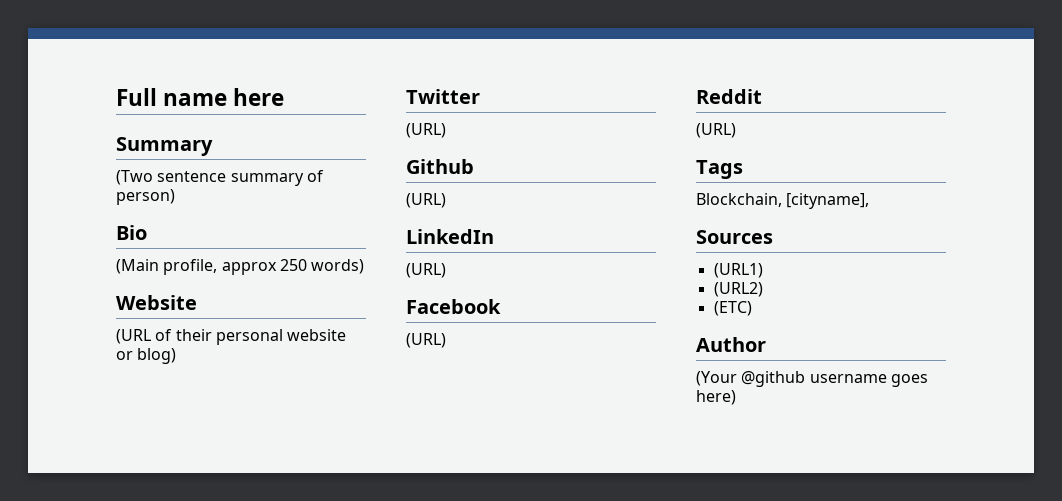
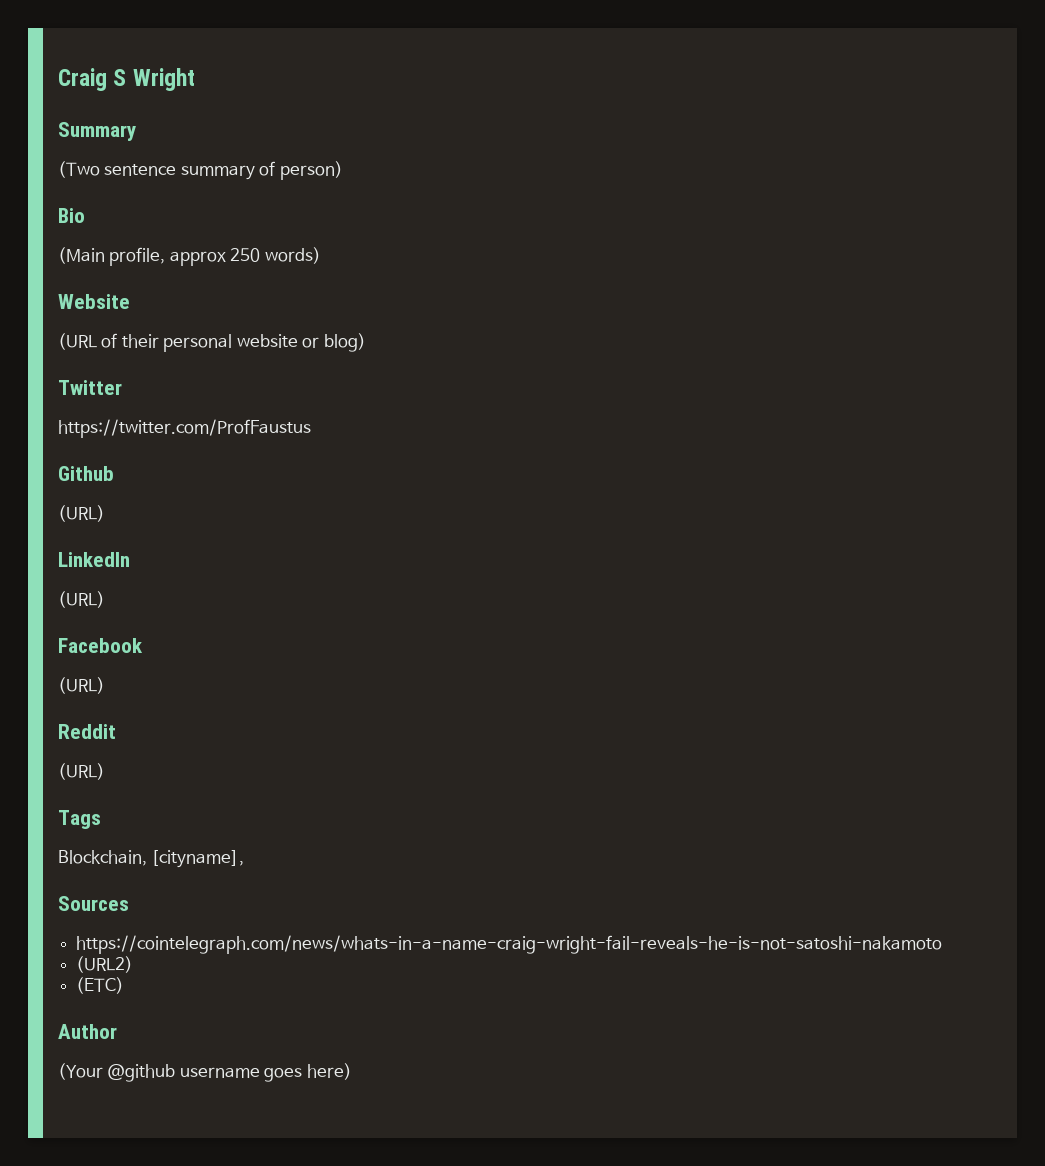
[116,88,285,106] Full name here -> [58,68,195,91] Craig S Wright
[406,123,446,138] (URL) -> [58,419,311,438] https://twitter.com/ProfFaustus
[713,263,763,278] (URL1) -> [76,935,943,954] https://cointelegraph.com/news/whats-in-a-name-craig-wright-fail-reveals-he-is-not-satoshi-nakamoto

